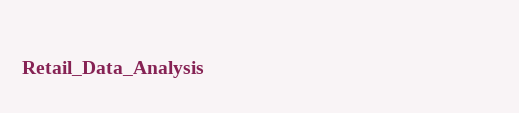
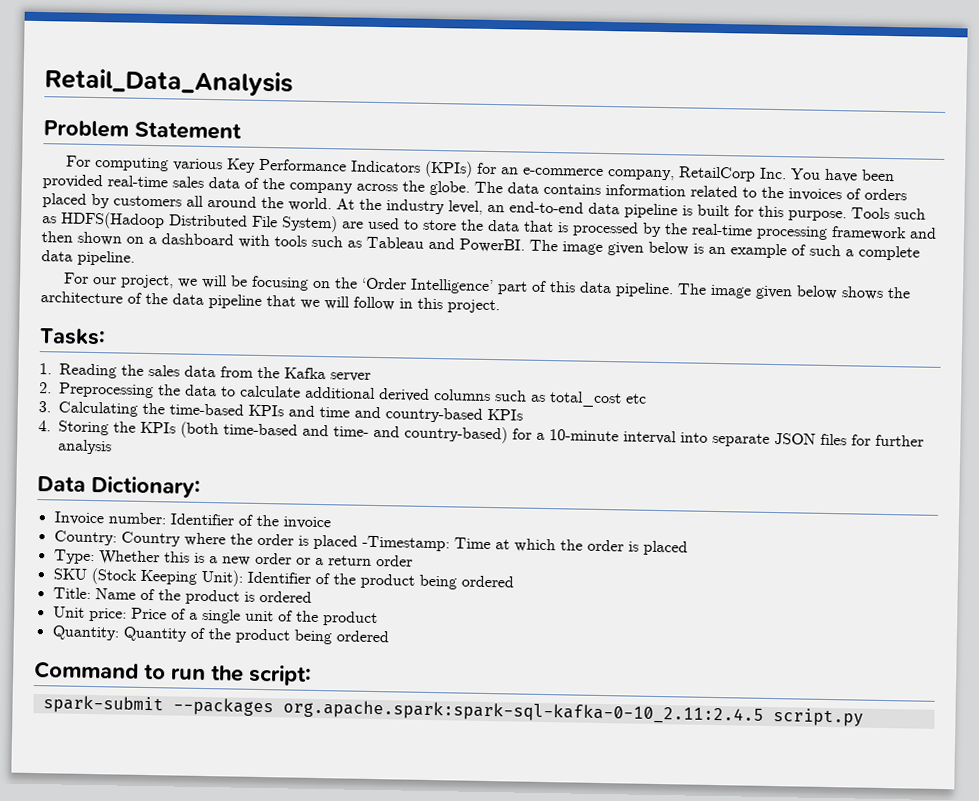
(204, 69) none -> [43,120,242,140] [65,155,895,183] [42,174,907,202] [42,193,926,222] [42,211,937,241] [41,231,920,261] [41,250,135,266] [62,272,911,300] [40,291,500,314] [39,328,106,346] [39,363,371,382] [39,382,647,408] [38,401,523,423] [38,420,924,447] [58,439,112,455] [37,475,201,498] [53,511,331,530] [53,530,688,556] [53,549,413,567] [52,568,514,590] [52,587,312,605] [52,606,378,627] [51,625,389,645] [34,661,312,686] [42,695,864,727] // Problem Statement // For computing various Key Performance Indicators (KPIs) for an e-commerce company, RetailCorp Inc. You have been provided real-time sales data of the company across the globe. The data contains information related to the invoices of orders placed by customers all around the world. At the industry level, an end-to-end data pipeline is built for this purpose. Tools such as HDFS(Hadoop Distributed File System) are used to store the data that is processed by the real-time processing framework and then shown on a dashboard with tools such as Tableau and PowerBI. The image given below is an example of such a complete data pipeline. // For our project, we will be focusing on the ‘Order Intelligence’ part of this data pipeline. The image given below shows the architecture of the data pipeline that we will follow in this project. // Tasks: // 1. Reading the sales data from the Kafka server // 2. Preprocessing the data to calculate additional derived columns such as total_cost etc // 3. Calculating the time-based KPIs and time and country-based KPIs // 4. Storing the KPIs (both time-based and time- and country-based) for a 10-minute interval into separate JSON files for further analysis // Data Dictionary: // Invoice number: Identifier of the invoice // Country: Country where the order is placed -Timestamp: Time at which the order is placed // Type: Whether this is a new order or a return order // SKU (Stock Keeping Unit): Identifier of the product being ordered // Title: Name of the product is ordered // Unit price: Price of a single unit of the product // Quantity: Quantity of the product being ordered // Command to run the script: // spark-submit --packages org.apache.spark:spark-sql-kafka-0-10_2.11:2.4.5 script.py

